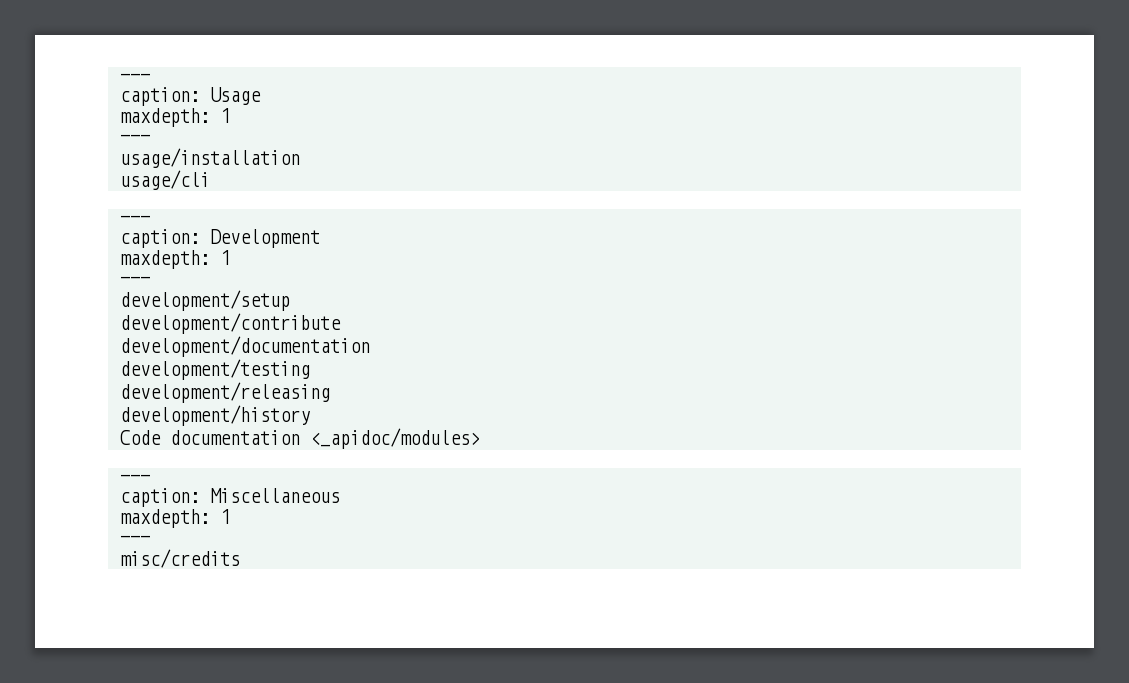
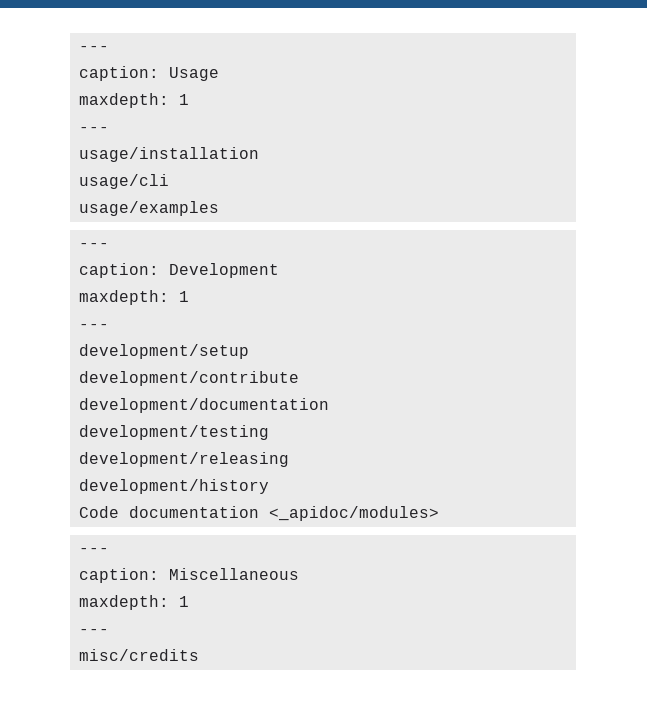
(210, 180) none -> [78,201,219,216] // usage/examples

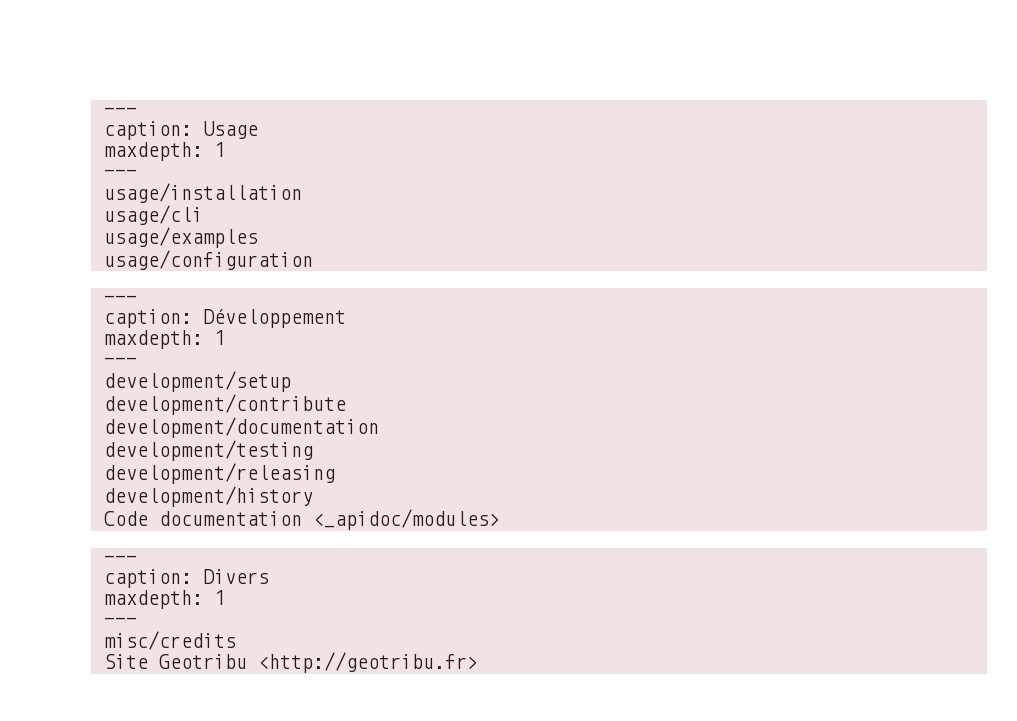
[78,243,109,248] [78,263,279,278] // --- // caption: Development -> [103,250,313,270] [103,295,137,303] [103,309,346,328] // usage/configuration // --- // caption: Développement
[168,568,299,580] Miscellaneous -> [202,569,269,584] Divers
(199, 655) none -> [103,652,478,673] // Site Geotribu <http://geotribu.fr>

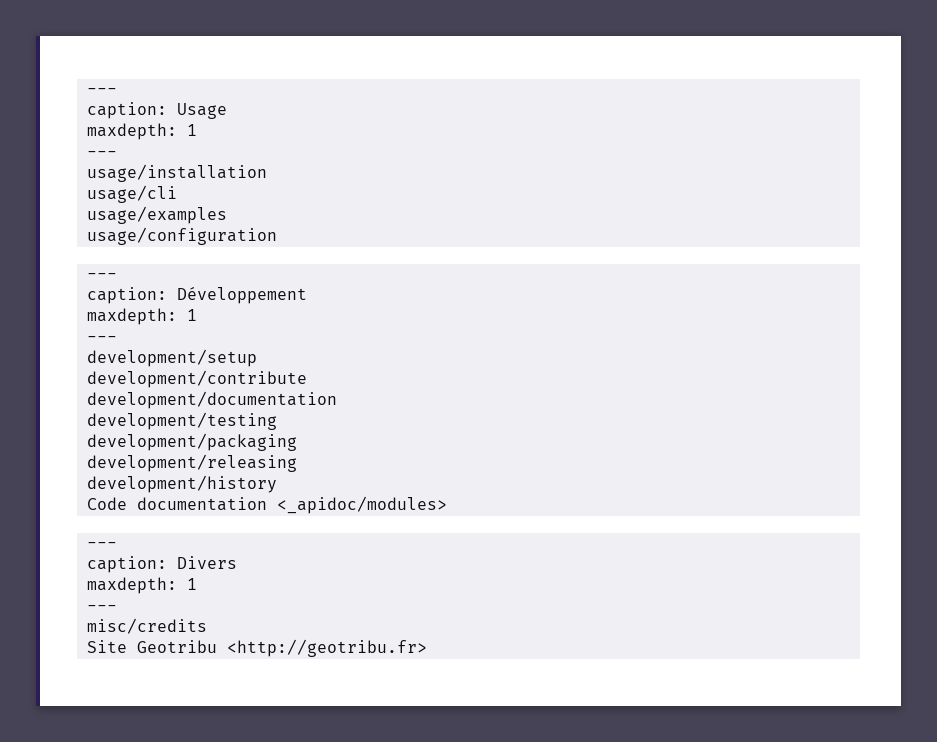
(313, 450) none -> [86,433,297,451] // development/packaging

